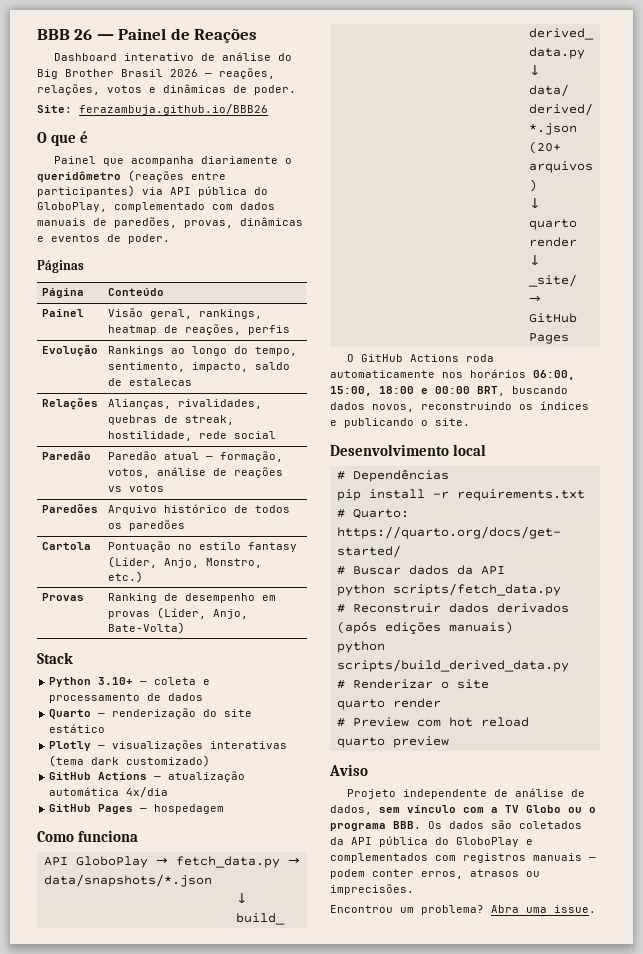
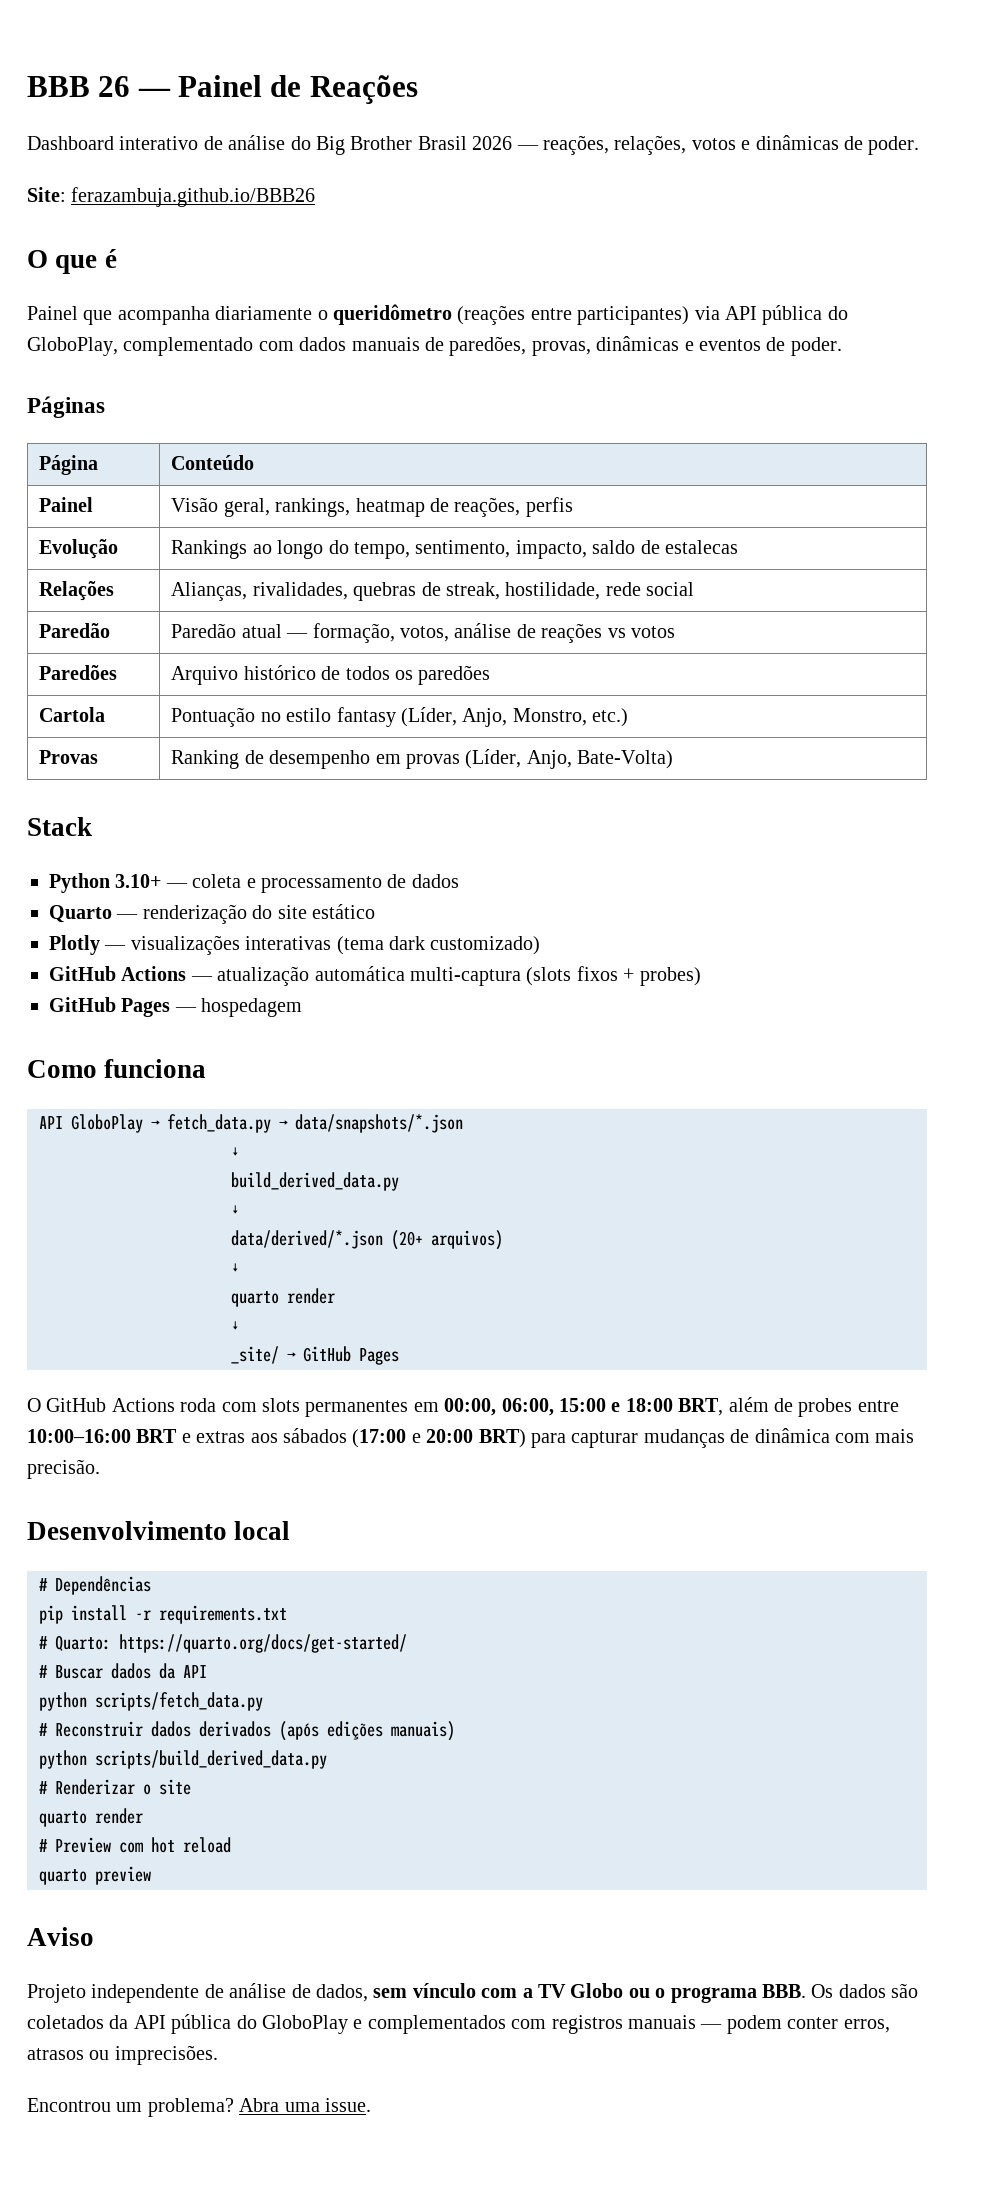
[126,787,169,797] 4x/dia -> [410,966,701,986] multi-captura (slots fixos + probes)
[330,369,575,380] [330,386,568,396] [330,401,589,412] [330,418,470,428] automaticamente nos horários 06:00, 15:00, 18:00 e 00:00 BRT, buscando dados novos, reconstruindo os índices e publicando o site. -> [221,1397,899,1417] [27,1428,915,1448] [27,1459,100,1479] com slots permanentes em 00:00, 06:00, 15:00 e 18:00 BRT, além de probes entre 10:00–16:00 BRT e extras aos sábados (17:00 e 20:00 BRT) para capturar mudanças de dinâmica com mais precisão.

